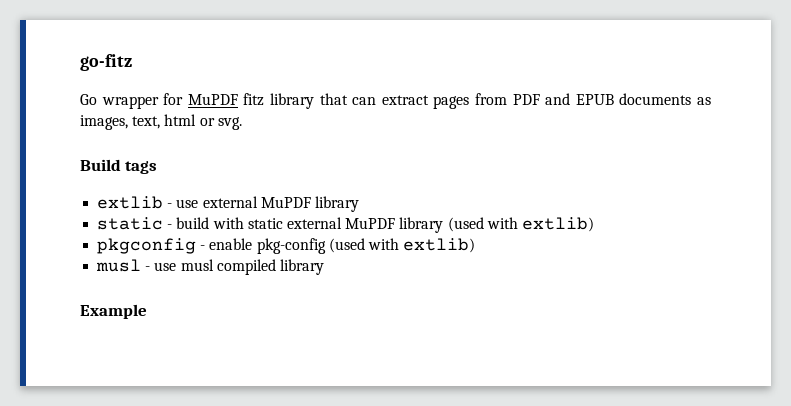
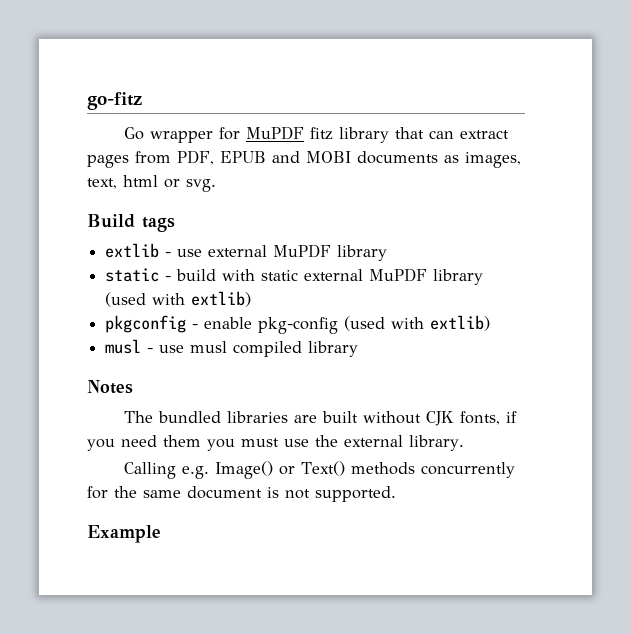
[512,93,614,105] PDF and EPUB -> [177,150,351,165] PDF, EPUB and MOBI
(324, 267) none -> [87,380,133,394] [124,411,518,426] [87,435,464,451] [124,461,516,479] [87,486,396,502] // Notes // The bundled libraries are built without CJK fonts, if you need them you must use the external library. // Calling e.g. Image() or Text() methods concurrently for the same document is not supported.

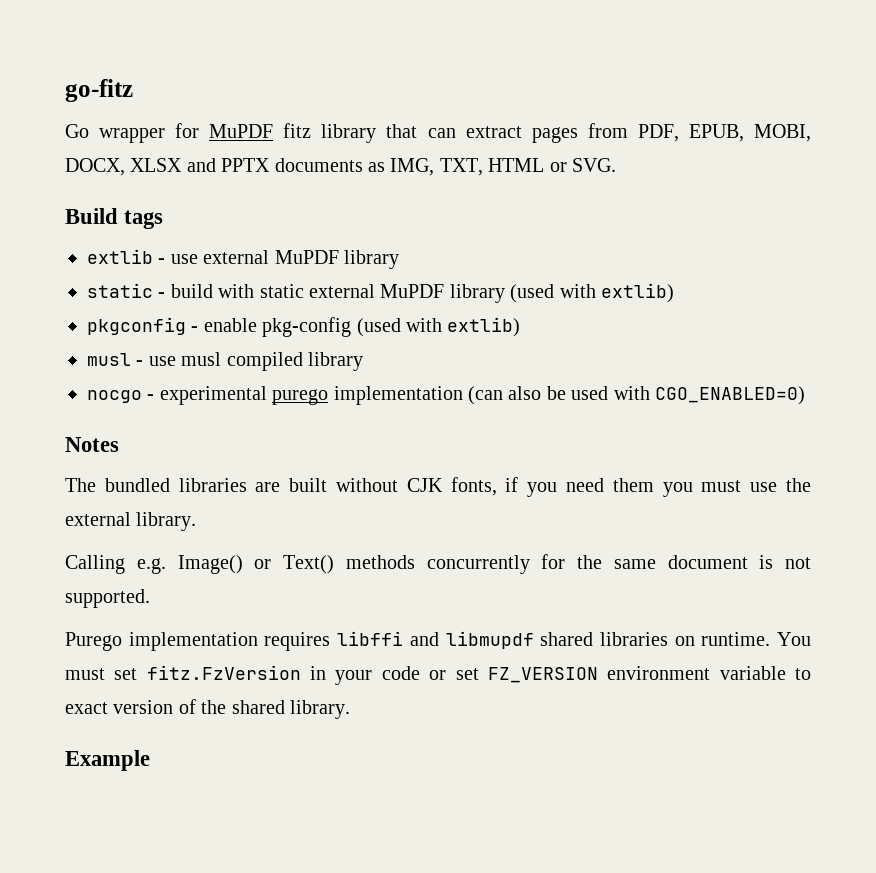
[219,151,521,168] [87,175,216,192] EPUB and MOBI documents as images, text, html or svg. -> [688,124,812,142] [65,158,616,176] EPUB, MOBI, DOCX, XLSX and PPTX documents as IMG, TXT, HTML or SVG.
(359, 349) none -> [87,386,805,405] // nocgo - experimental purego implementation (can also be used with CGO_ENABLED=0)
(396, 494) none -> [65,631,812,651] [65,665,812,685] [65,699,350,719] // Purego implementation requires libffi and libmupdf shared libraries on runtime. You must set fitz.FzVersion in your code or set FZ_VERSION environment variable to exact version of the shared library.

